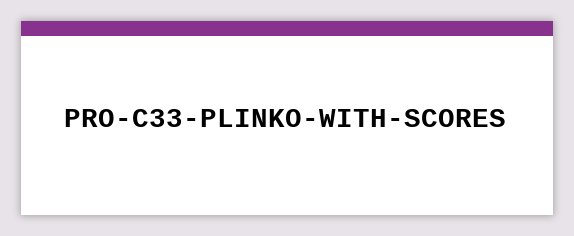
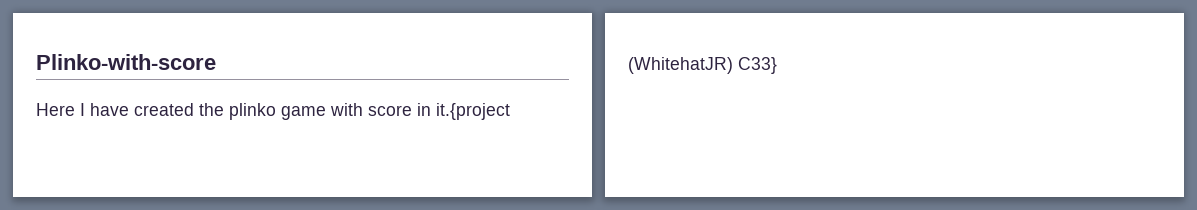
[64,109,506,127] PRO-C33-PLINKO-WITH-SCORES -> [36,54,216,70] [36,103,510,120] [628,57,777,74] Plinko-with-score // Here I have created the plinko game with score in it.{project (WhitehatJR) C33}

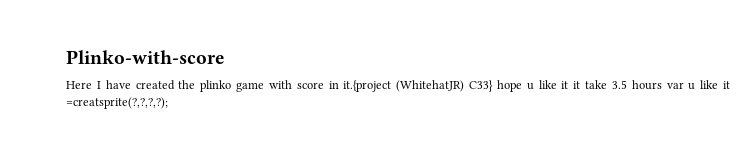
(777, 65) none -> [496,80,731,92] [66,97,168,109] hope u like it it take 3.5 hours var u like it =creatsprite(?,?,?,?);

